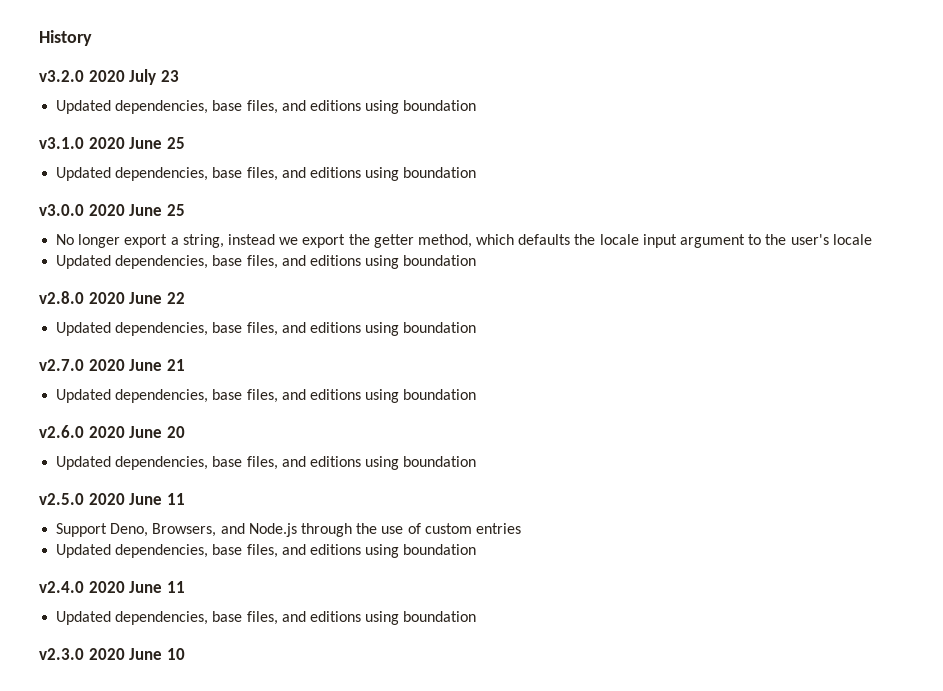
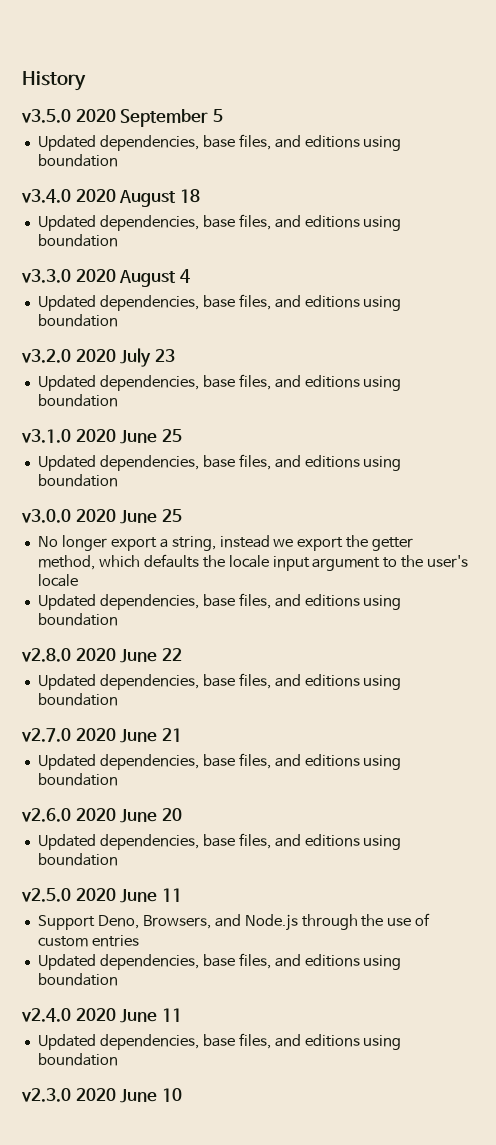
(92, 38) none -> [21,109,223,127] [37,134,402,151] [37,154,118,167] [21,189,200,207] [37,214,402,231] [37,234,118,247] [21,269,190,287] [37,294,402,311] [37,314,118,327] // v3.5.0 2020 September 5 // Updated dependencies, base files, and editions using boundation // v3.4.0 2020 August 18 // Updated dependencies, base files, and editions using boundation // v3.3.0 2020 August 4 // Updated dependencies, base files, and editions using boundation

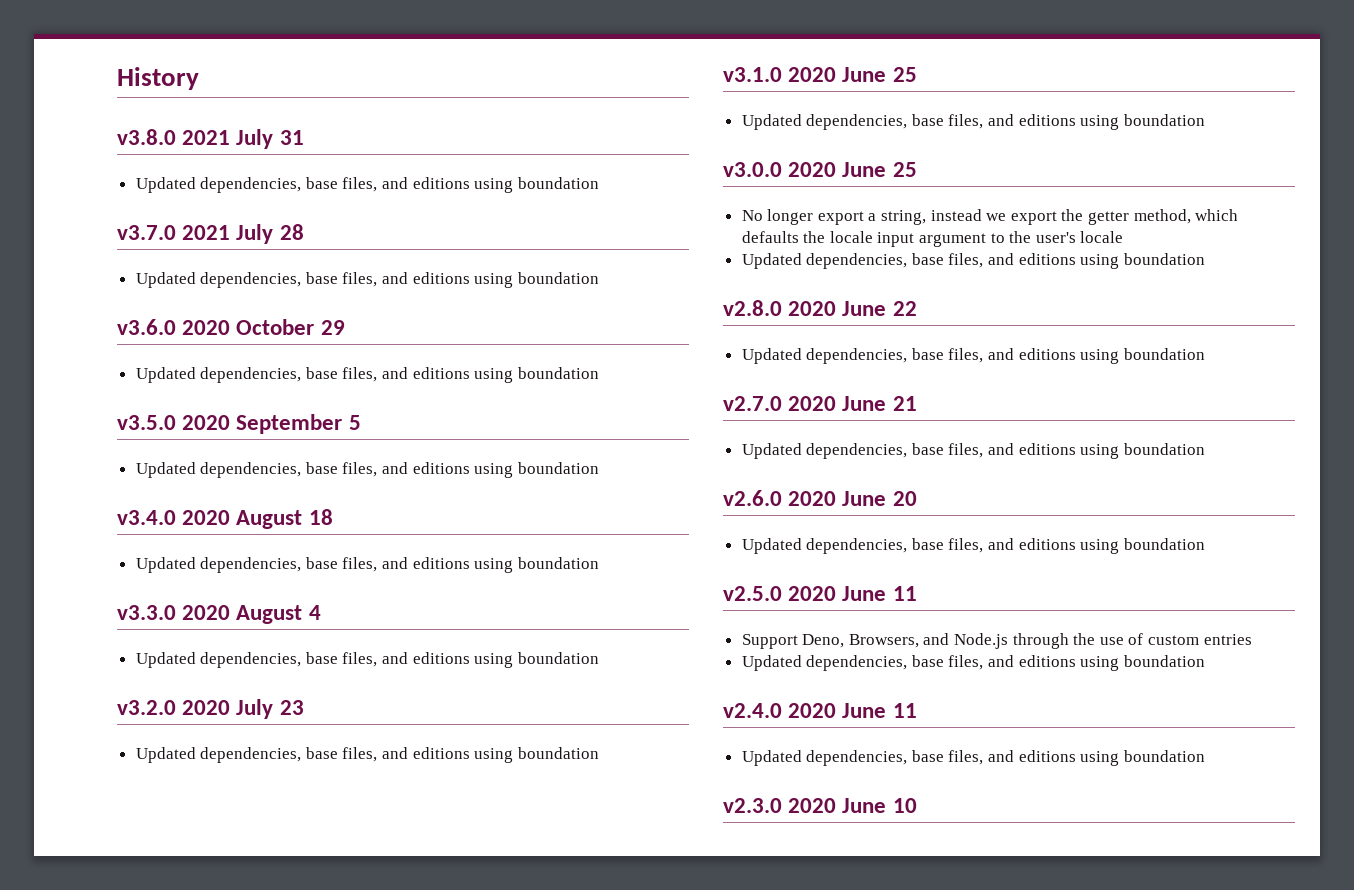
(86, 81) none -> [117,129,304,149] [135,177,599,193] [117,224,304,244] [135,272,599,288] [117,319,345,335] [135,367,599,383] // v3.8.0 2021 July 31 // Updated dependencies, base files, and editions using boundation // v3.7.0 2021 July 28 // Updated dependencies, base files, and editions using boundation // v3.6.0 2020 October 29 // Updated dependencies, base files, and editions using boundation

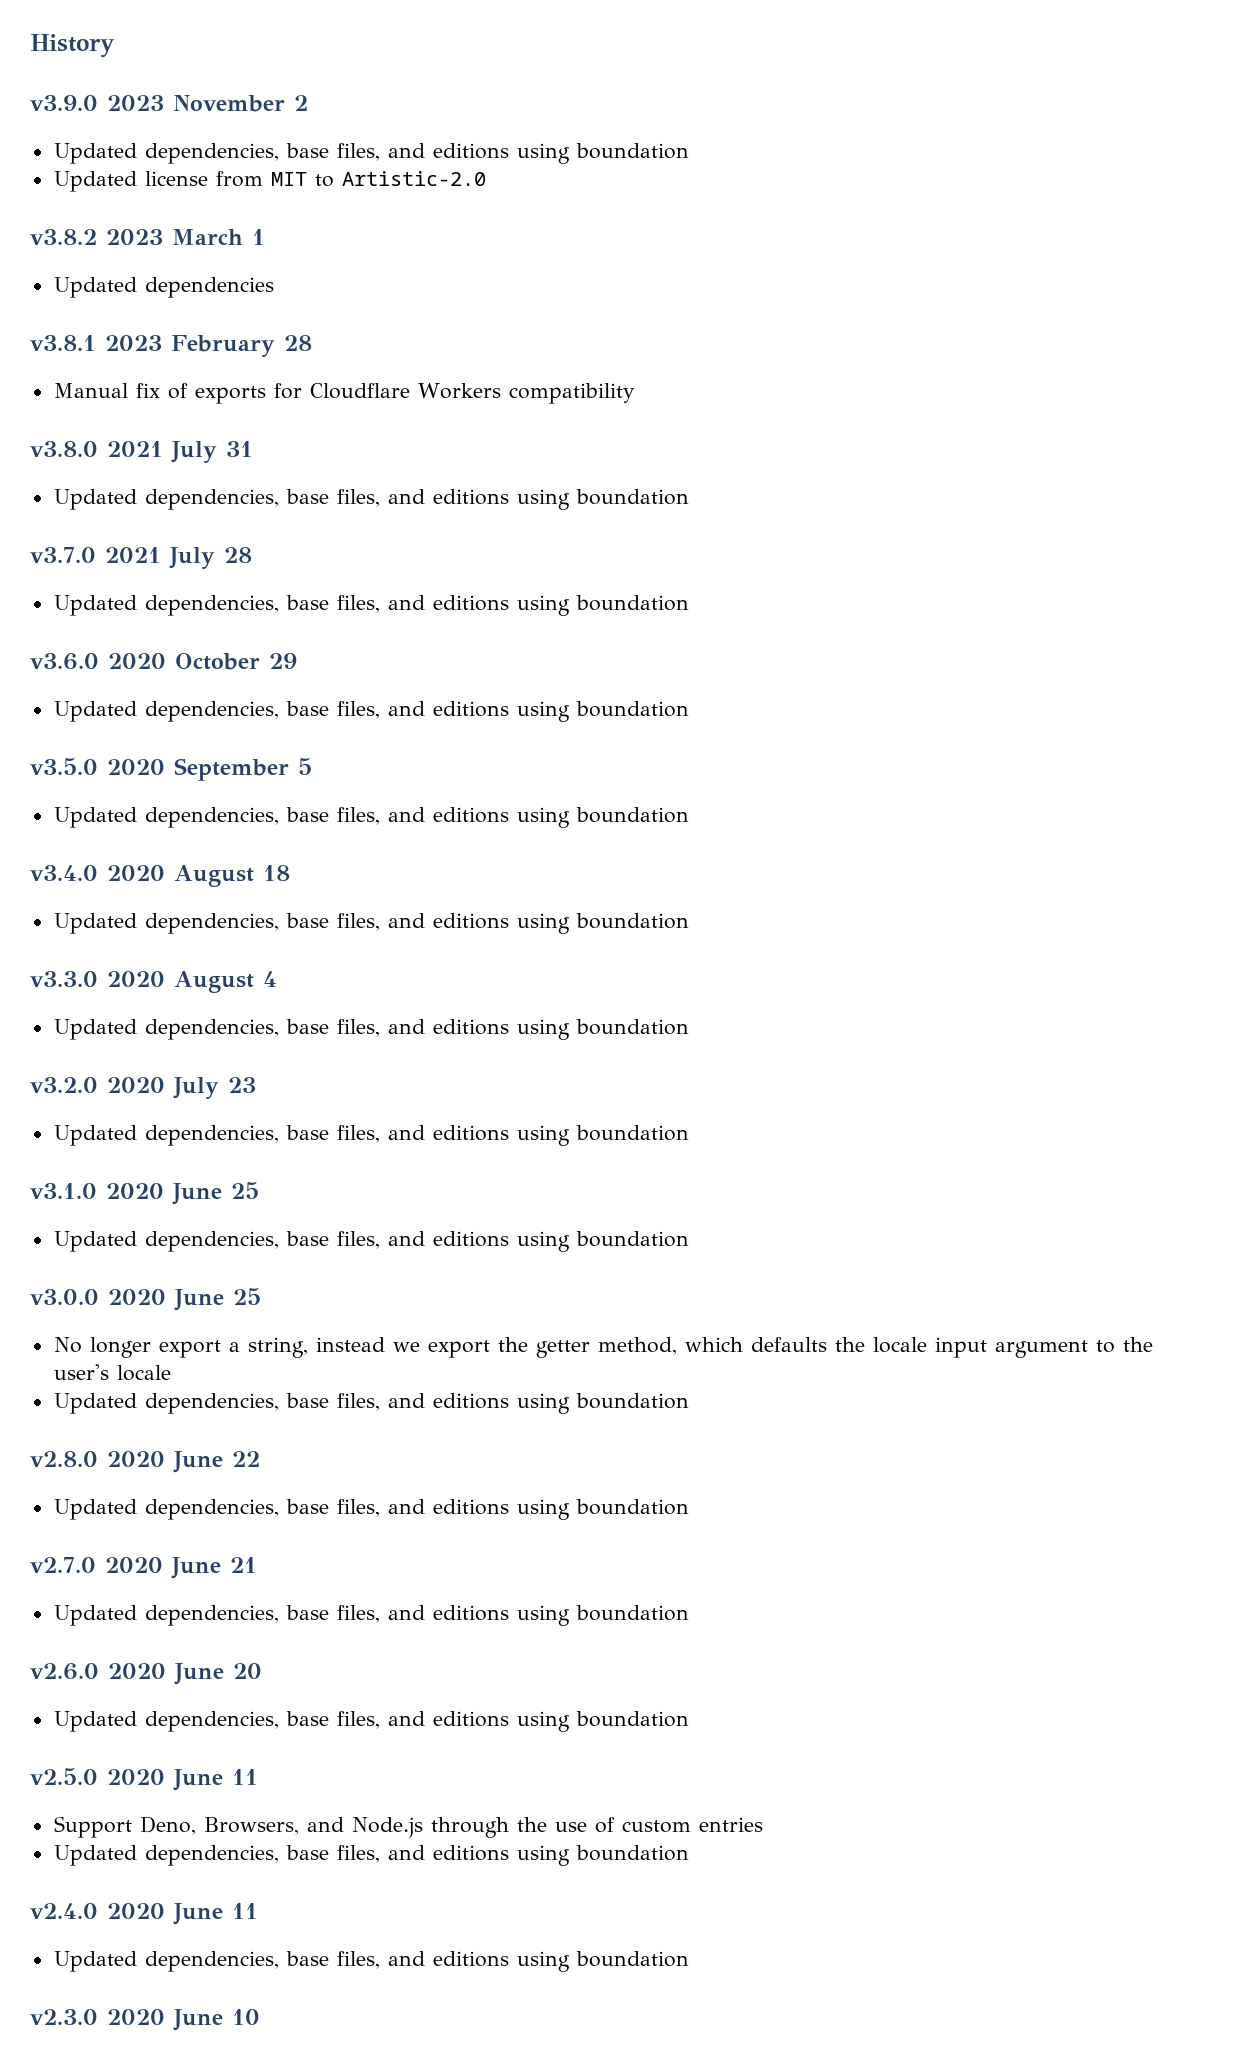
(199, 78) none -> [30,95,308,112] [53,143,689,164] [53,171,486,192] [30,229,265,245] [53,277,274,298] [30,335,312,357] [53,383,635,404] // v3.9.0 2023 November 2 // Updated dependencies, base files, and editions using boundation // Updated license from MIT to Artistic-2.0 // v3.8.2 2023 March 1 // Updated dependencies // v3.8.1 2023 February 28 // Manual fix of exports for Cloudflare Workers compatibility

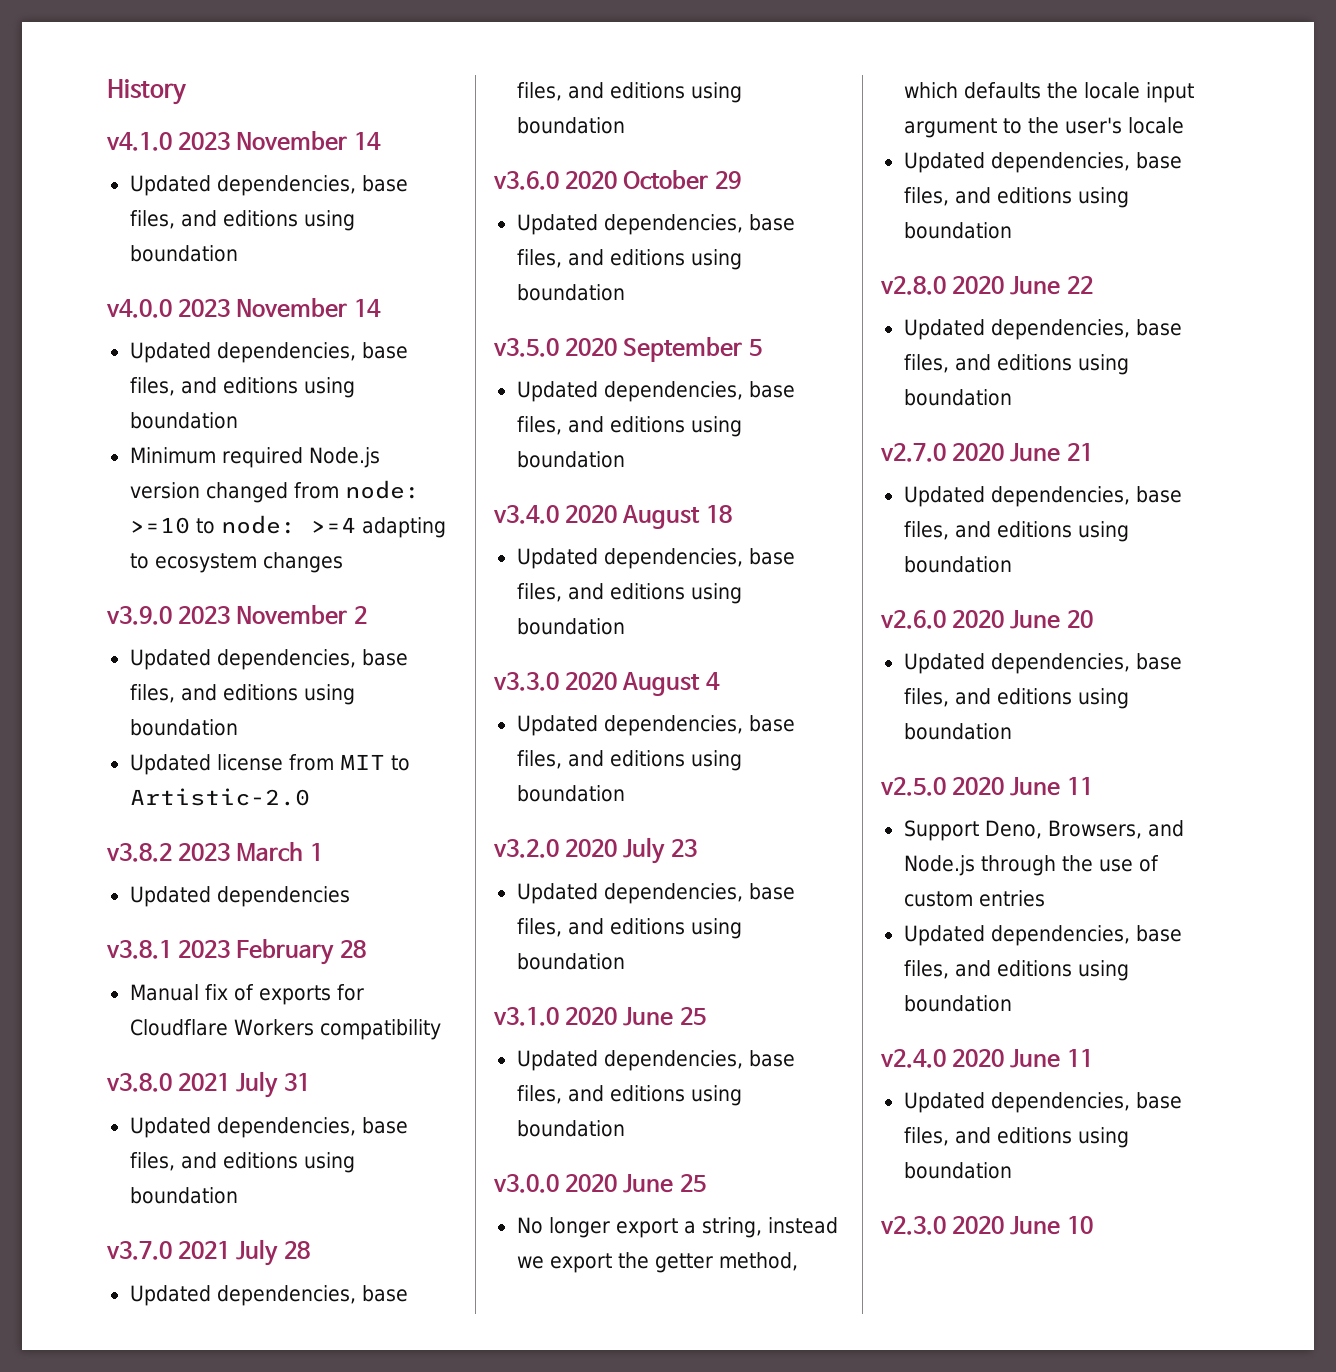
(115, 46) none -> [106,131,381,151] [129,175,408,196] [129,210,355,231] [129,245,238,262] [106,298,381,318] [129,342,408,363] [129,377,355,398] [129,412,238,429] [129,447,380,468] [129,480,420,503] [129,515,446,538] [129,552,343,573] // v4.1.0 2023 November 14 // Updated dependencies, base files, and editions using boundation // v4.0.0 2023 November 14 // Updated dependencies, base files, and editions using boundation // Minimum required Node.js version changed from node: >=10 to node: >=4 adapting to ecosystem changes

